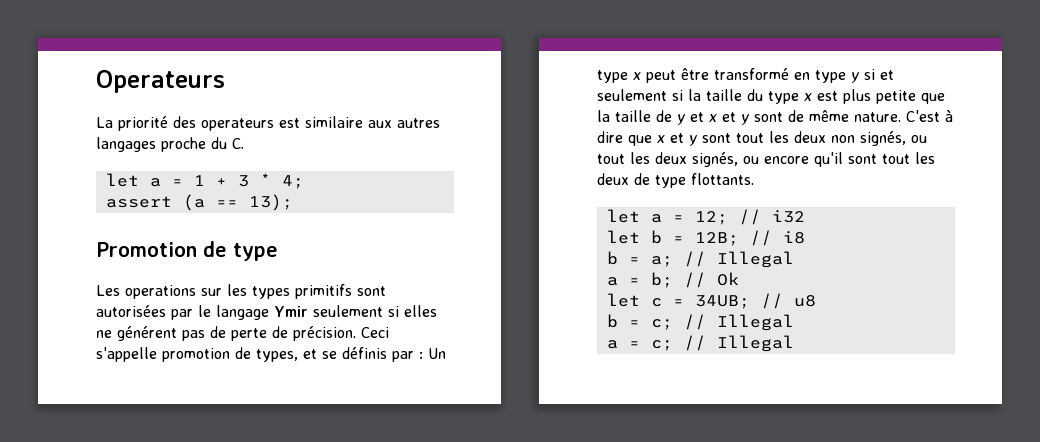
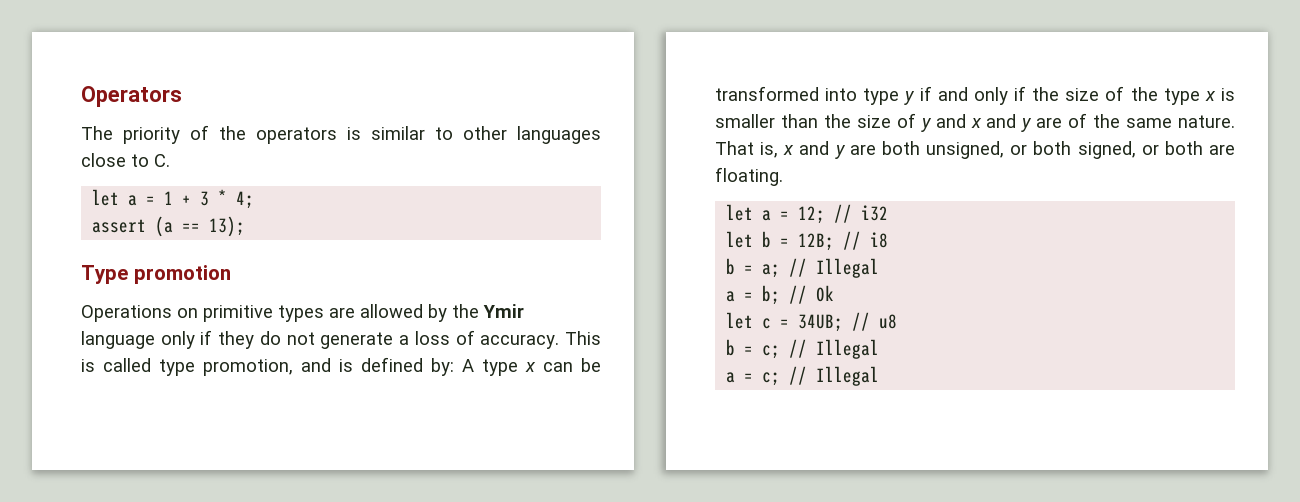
[96,70,225,93] [96,116,440,131] [96,137,227,152] Operateurs // La priorité des operateurs est similaire aux autres langages proche du -> [81,86,182,107] [81,125,601,144] [81,153,149,167] Operators // The priority of the operators is similar to other languages close to
[96,241,278,261] [96,284,386,299] [96,305,437,320] [96,326,389,341] [96,347,446,362] [597,68,894,83] [597,89,945,104] [597,110,953,125] [597,131,927,146] [597,152,935,167] [597,173,754,188] Promotion de type // Les operations sur les types primitifs sont autorisées par le langage Ymir seulement si elles ne générent pas de perte de précision. Ceci s'appelle promotion de types, et se définis par : Un type x peut être transformé en type y si et seulement si la taille du type x est plus petite que la taille de y et x et y sont de même nature. C'est à dire que x et y sont tout les deux non signés, ou tout les deux signés, ou encore qu'il sont tout les deux de type flottants. -> [81,265,231,284] [81,304,524,322] [81,330,602,349] [81,357,601,376] [715,86,1236,105] [715,113,1235,132] [715,141,1235,159] [715,167,783,186] Type promotion // Operations on primitive types are allowed by the Ymir language only if they do not generate a loss of accuracy. This is called type promotion, and is defined by: A type x can be transformed into type y if and only if the size of the type x is smaller than the size of y and x and y are of the same nature. That is, x and y are both unsigned, or both signed, or both are floating.

